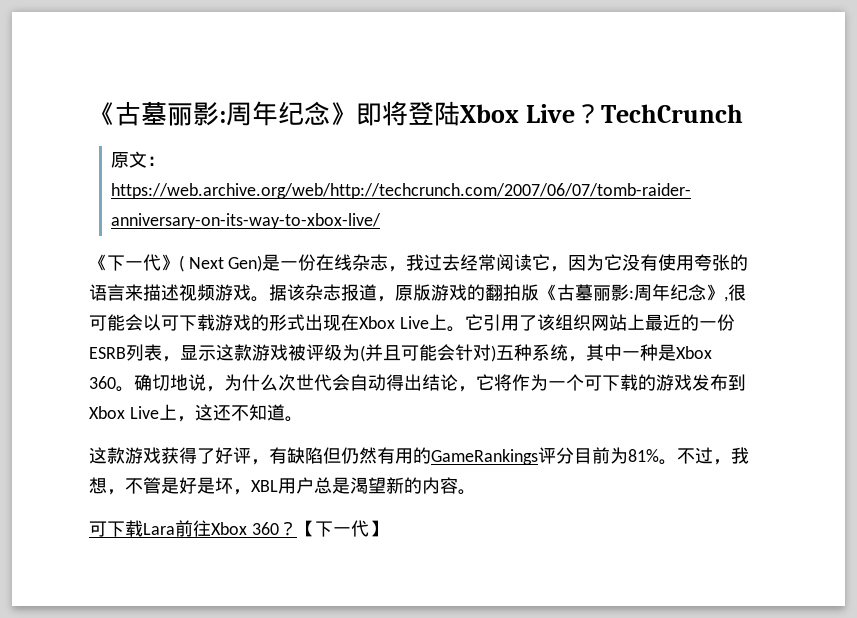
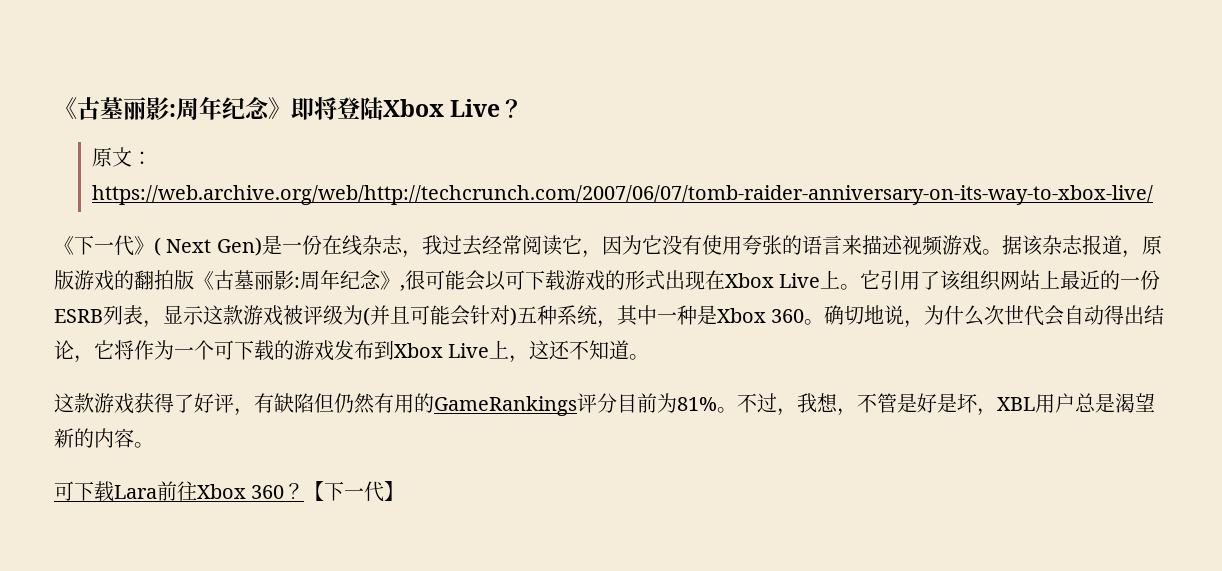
[601,104,744,123] TechCrunch -> (524, 108) none

